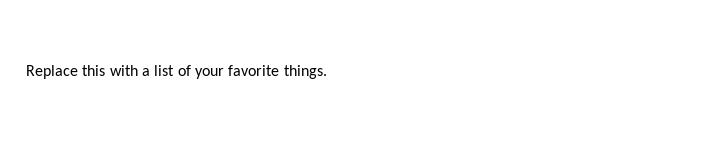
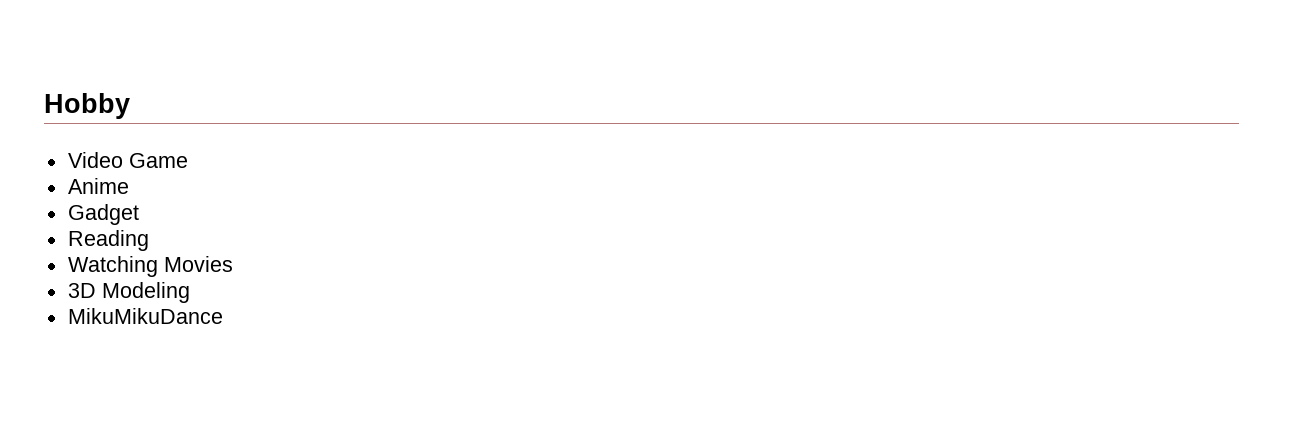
[26,65,327,79] Replace this with a list of your favorite things. -> [44,93,130,119] [67,152,188,168] [67,178,129,194] [67,204,139,225] [67,230,149,251] [67,256,233,277] [67,282,190,303] [67,308,223,324] Hobby // Video Game // Anime // Gadget // Reading // Watching Movies // 3D Modeling // MikuMikuDance

